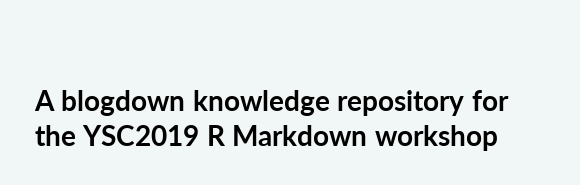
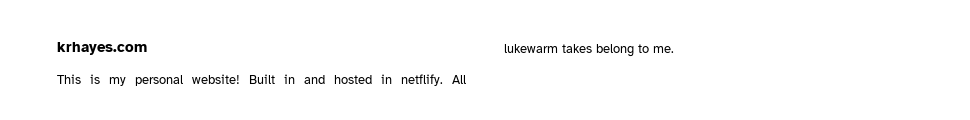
[34,90,509,116] [35,125,498,151] A blogdown knowledge repository for the YSC2019 R Markdown workshop -> [57,42,147,55] [57,74,466,86] [504,44,674,57] krhayes.com // This is my personal website! Built in and hosted in netflify. All lukewarm takes belong to me.

